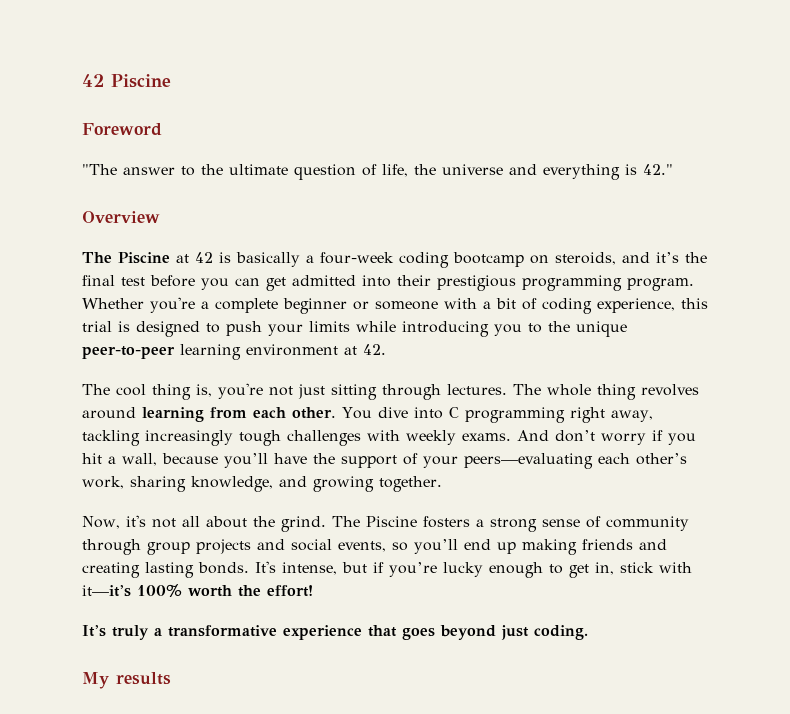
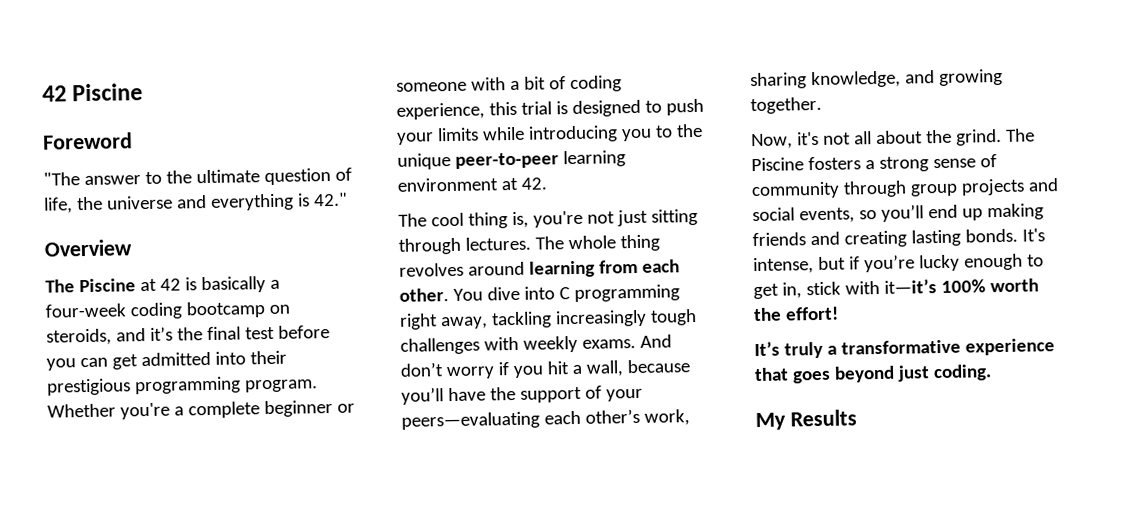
[116,672,171,685] results -> [789,409,857,427] Results

